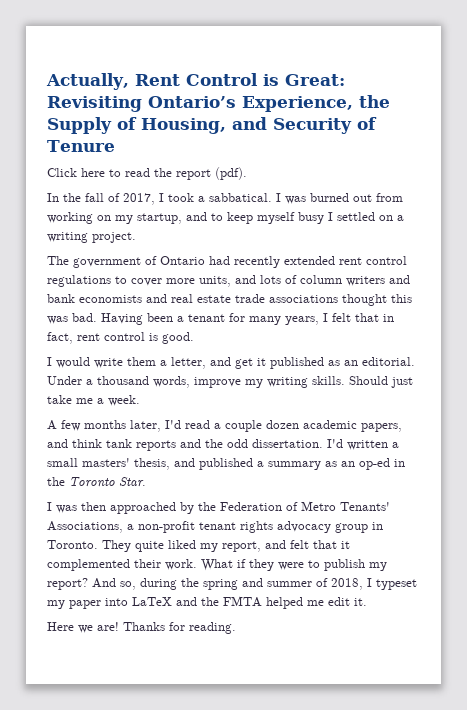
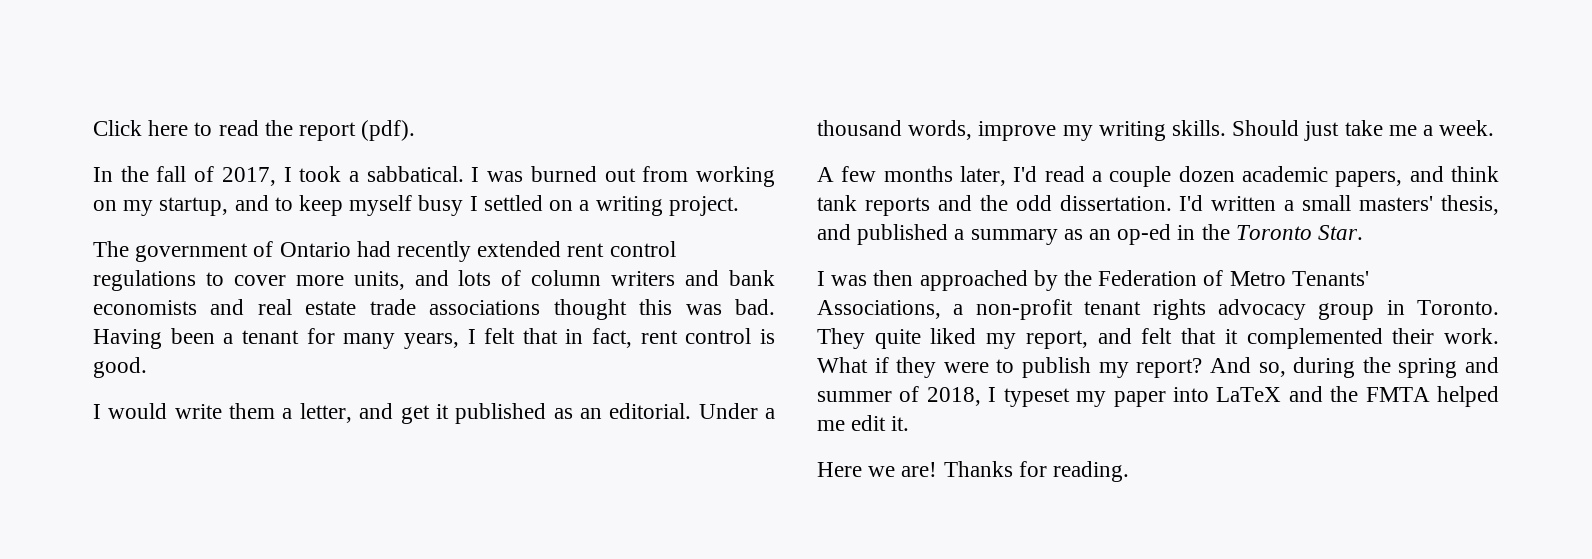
[46,73,345,90] [47,95,390,112] [47,117,377,134] [47,140,115,152] Actually, Rent Control is Great: Revisiting Ontario’s Experience, the Supply of Housing, and Security of Tenure // -> (93, 128) none

